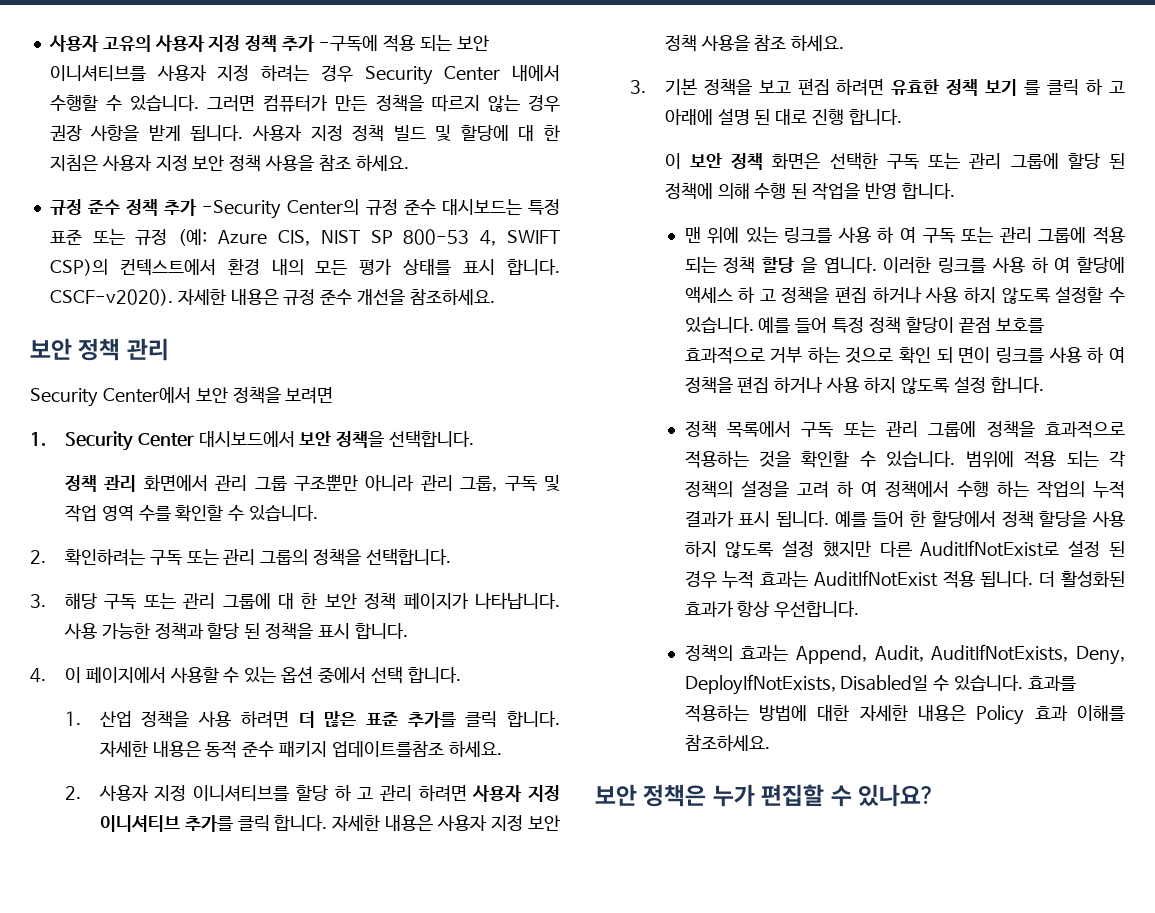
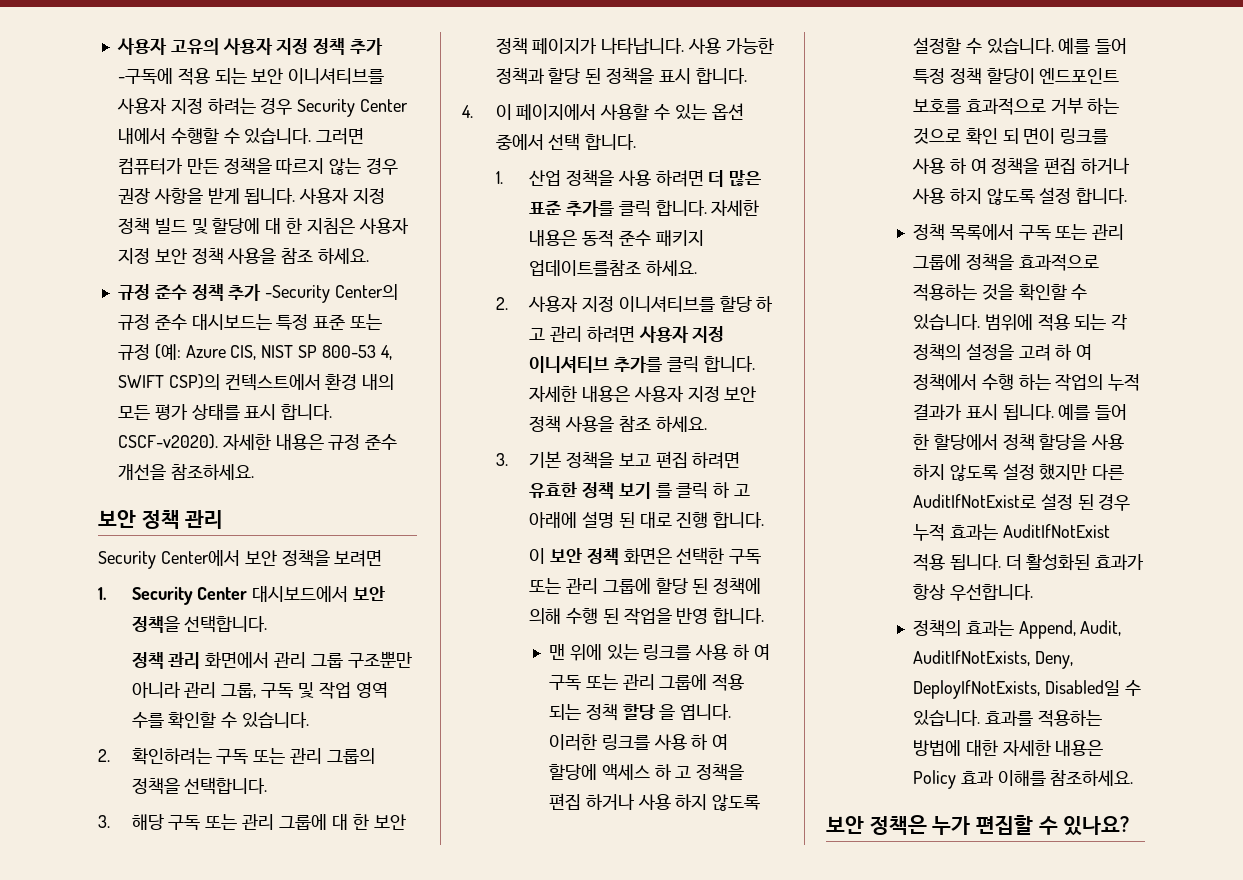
[958,317,991,333] 끝점 -> [1039,68,1120,84] 엔드포인트

